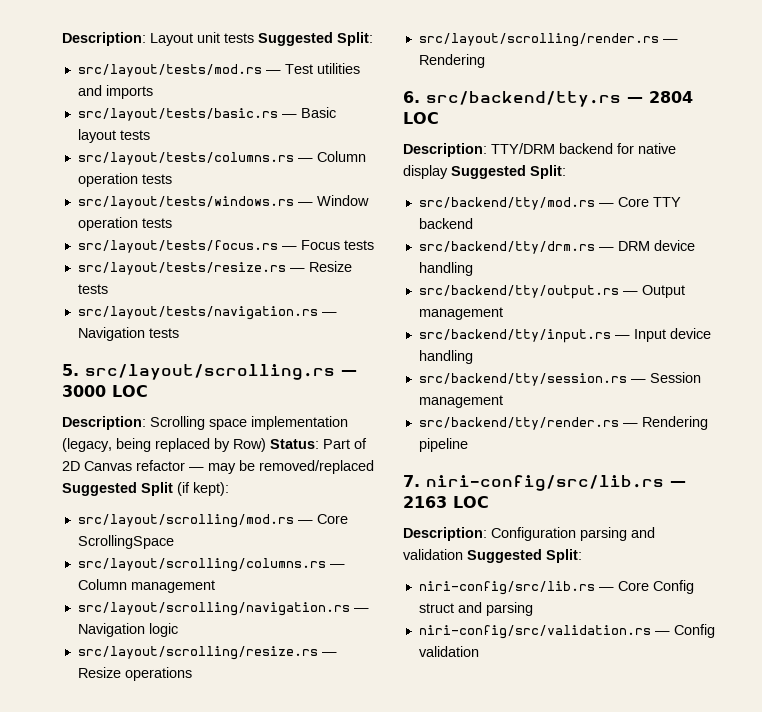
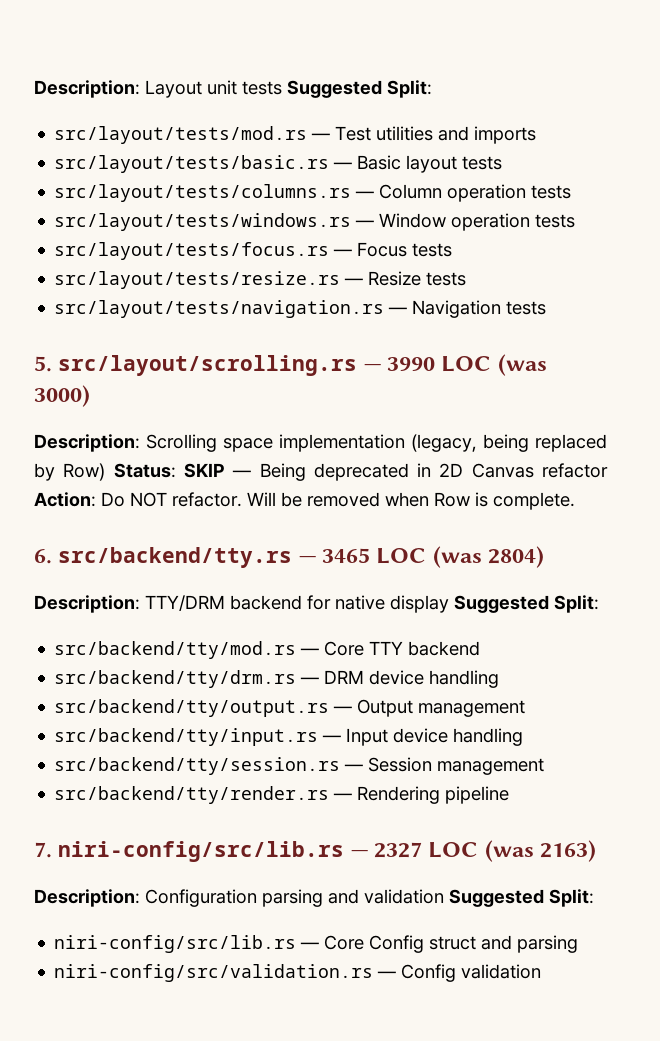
[62,385,148,397] 3000 LOC -> [387,354,547,376] [34,385,90,407] 3990 LOC (was 3000)
[323,438,367,449] [62,460,374,474] [62,482,229,496] [77,514,348,528] [77,535,174,549] [77,558,345,572] [77,579,215,593] [77,602,369,616] [77,623,178,637] [77,646,337,660] [77,667,192,681] [418,33,678,47] [418,54,485,68] Part of 2D Canvas refactor — may be removed/replaced Suggested Split (if kept): // src/layout/scrolling/mod.rs — Core ScrollingSpace // src/layout/scrolling/columns.rs — Column management // src/layout/scrolling/navigation.rs — Navigation logic // src/layout/scrolling/resize.rs — Resize operations // src/layout/scrolling/render.rs — Rendering -> [183,463,608,481] [34,492,575,510] SKIP — Being deprecated in 2D Canvas refactor Action: Do NOT refactor. Will be removed when Row is complete.
[649,91,693,103] [403,112,439,124] 2804 LOC -> [322,546,545,568] 3465 LOC (was 2804)
[403,496,489,508] 2163 LOC -> [374,840,597,862] 2327 LOC (was 2163)

